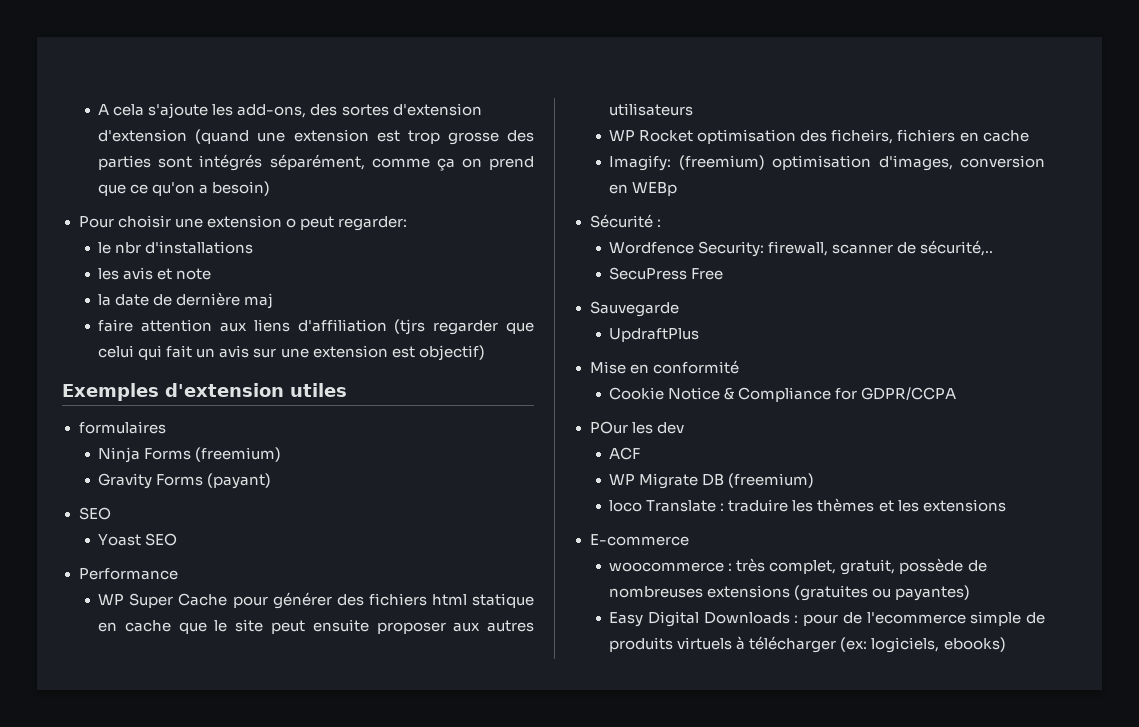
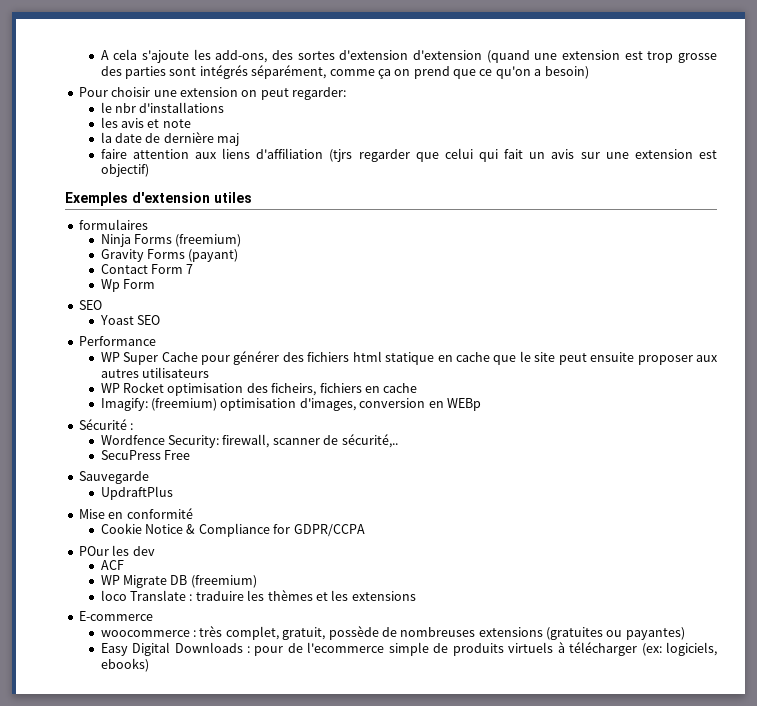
[285,218,296,228] o -> [241,90,258,97] on
(272, 481) none -> [100,264,194,274] [100,279,156,292] // Contact Form 7 // Wp Form

